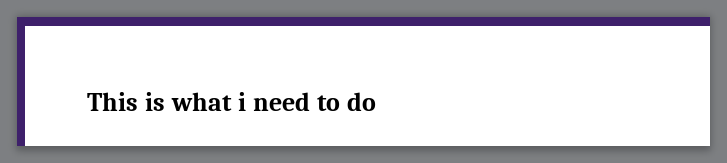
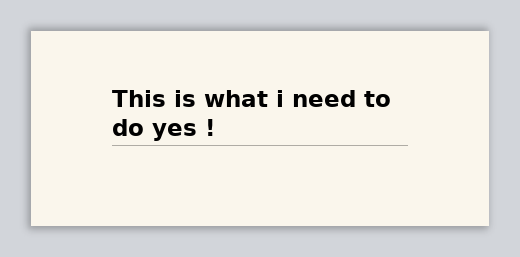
(377, 101) none -> [152,119,215,141] yes !

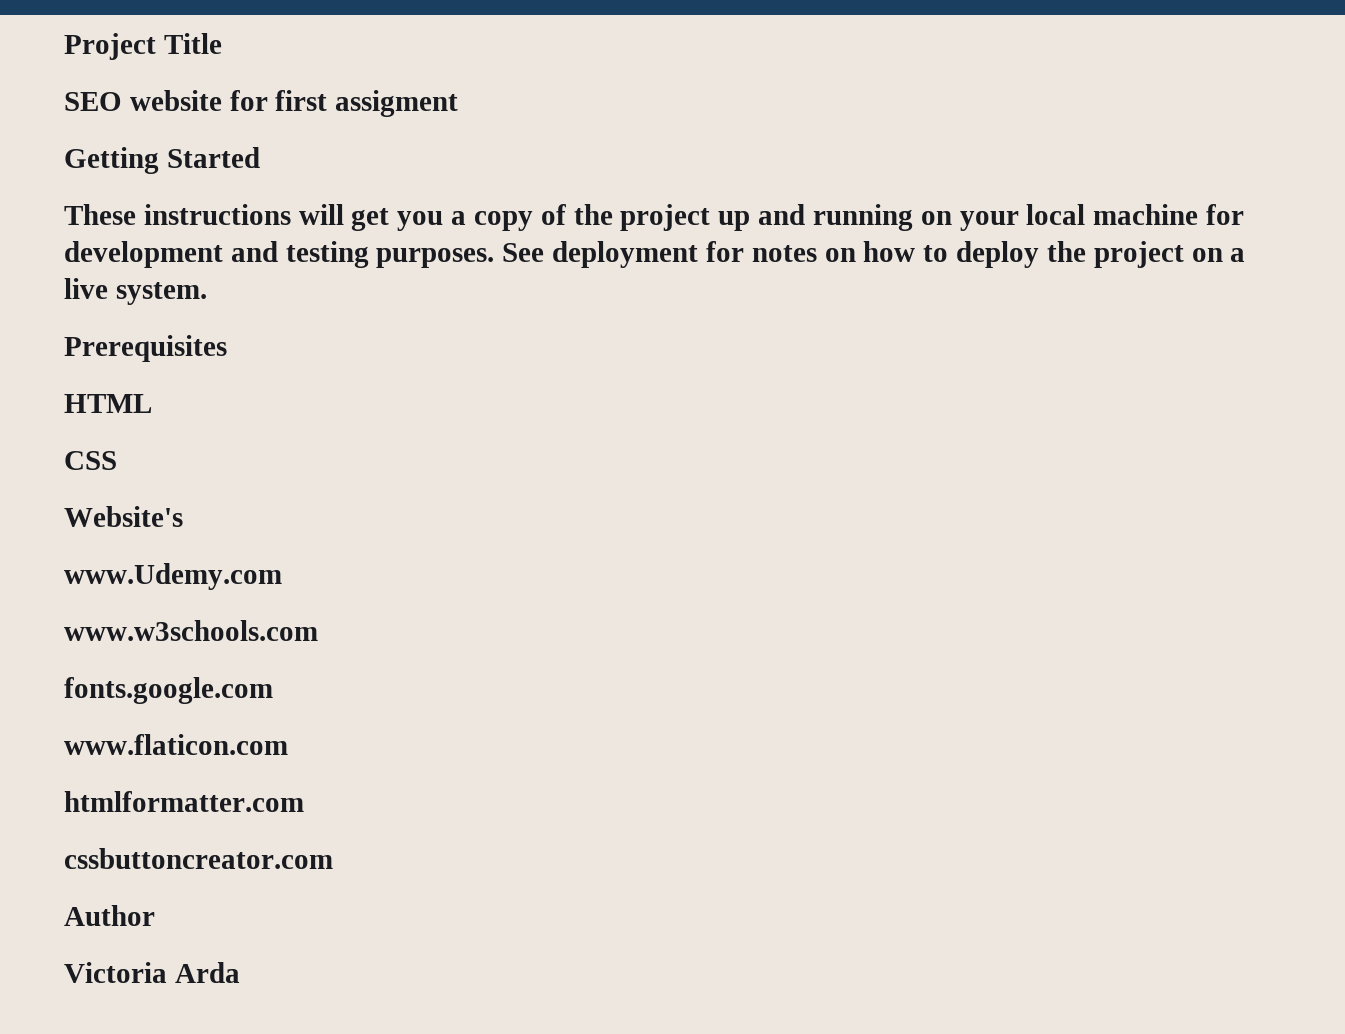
[112,90,391,107] [112,119,215,141] This is what i need to do yes ! -> [64,33,222,60] [64,90,459,117] [64,147,260,174] [64,204,1245,231] [64,241,1246,268] [64,278,207,305] [64,335,227,362] [64,394,152,413] [64,451,117,470] [64,506,183,527] [64,563,282,590] [64,620,318,641] [64,677,273,704] [64,734,288,755] [64,791,304,812] [64,848,333,869] [64,905,155,926] [64,962,240,983] Project Title // SEO website for first assigment // Getting Started // These instructions will get you a copy of the project up and running on your local machine for development and testing purposes. See deployment for notes on how to deploy the project on a live system. // Prerequisites // HTML // CSS // Website's // www.Udemy.com // www.w3schools.com // fonts.google.com // www.flaticon.com // htmlformatter.com // cssbuttoncreator.com // Author // Victoria Arda

